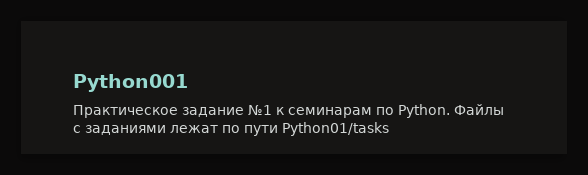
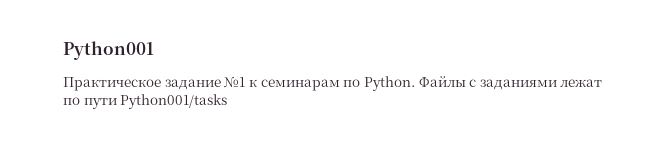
[282,122,389,136] Python01/tasks -> [120,94,228,109] Python001/tasks

